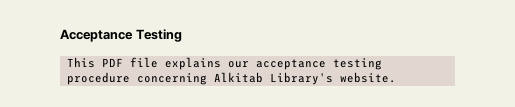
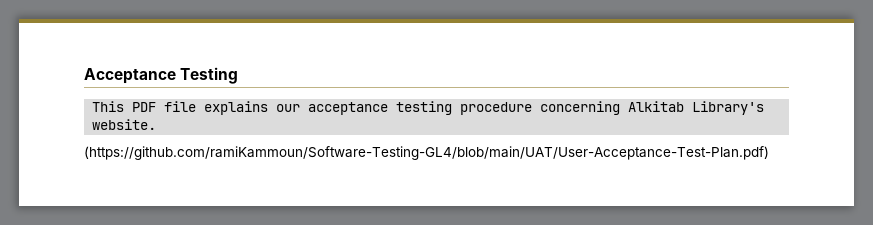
(396, 77) none -> [84,146,769,160] // (https://github.com/ramiKammoun/Software-Testing-GL4/blob/main/UAT/User-Acceptance-Test-Plan.pdf)

